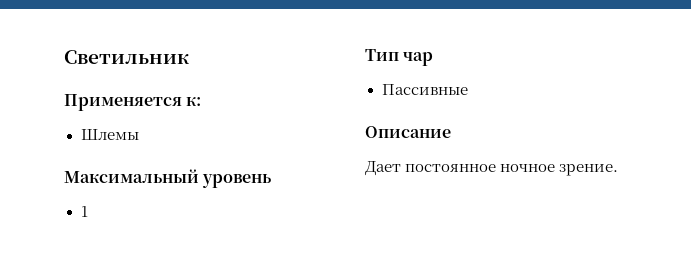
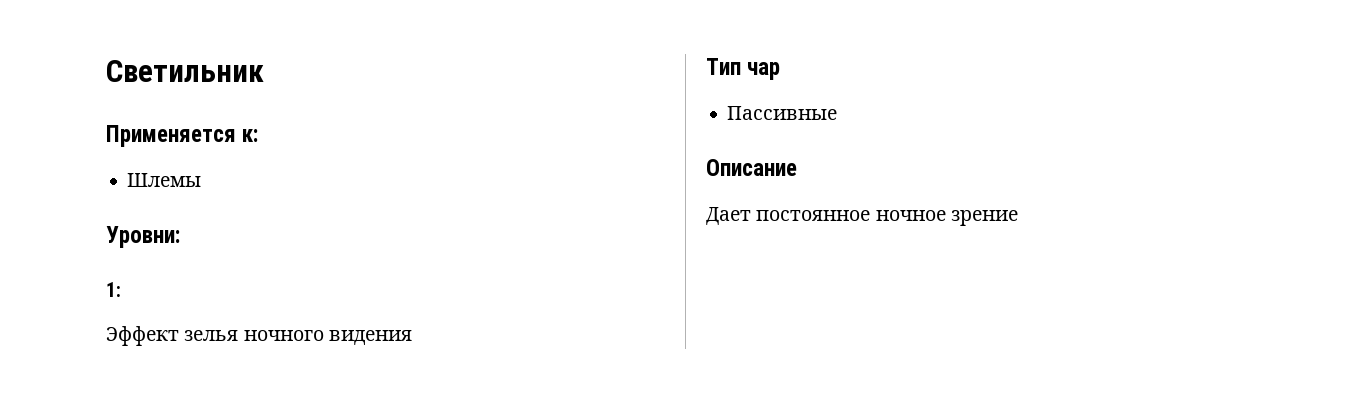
[64,169,272,188] [80,206,88,217] Максимальный уровень // 1 -> [106,226,180,248] [106,282,121,297] [106,326,412,346] Уровни: // 1: // Эффект зелья ночного видения
[559,164,619,176] зрение. -> [950,210,1018,226] зрение

